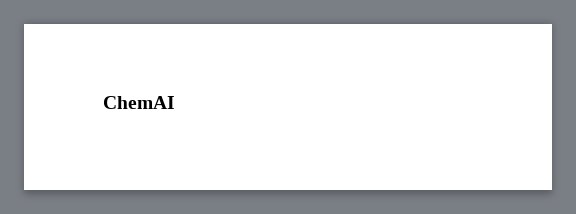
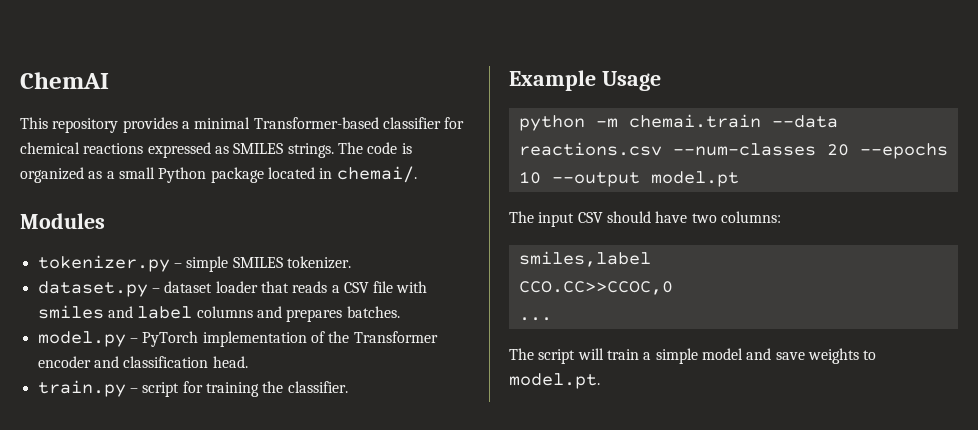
(175, 102) none -> [20,117,465,133] [20,142,412,158] [20,166,417,183] [20,213,105,229] [37,255,351,272] [37,281,428,297] [37,305,400,322] [37,331,438,347] [37,356,248,368] [37,380,348,397] [509,70,661,91] [518,114,838,131] [518,142,948,159] [518,171,739,187] [509,211,781,227] [518,251,651,267] [518,281,673,295] [518,317,552,321] [509,348,877,364] [509,373,600,389] // This repository provides a minimal Transformer-based classifier for chemical reactions expressed as SMILES strings. The code is organized as a small Python package located in chemai/. // Modules // tokenizer.py – simple SMILES tokenizer. // dataset.py – dataset loader that reads a CSV file with smiles and label columns and prepares batches. // model.py – PyTorch implementation of the Transformer encoder and classification head. // train.py – script for training the classifier. // Example Usage // python -m chemai.train --data reactions.csv --num-classes 20 --epochs 10 --output model.pt // The input CSV should have two columns: // smiles,label // CCO.CC>>CCOC,0 // ... // The script will train a simple model and save weights to model.pt.

